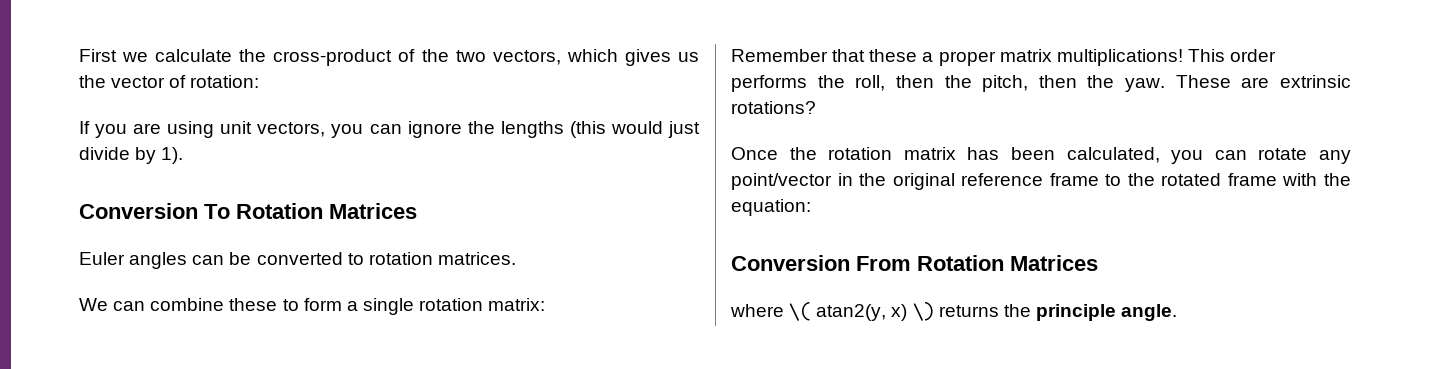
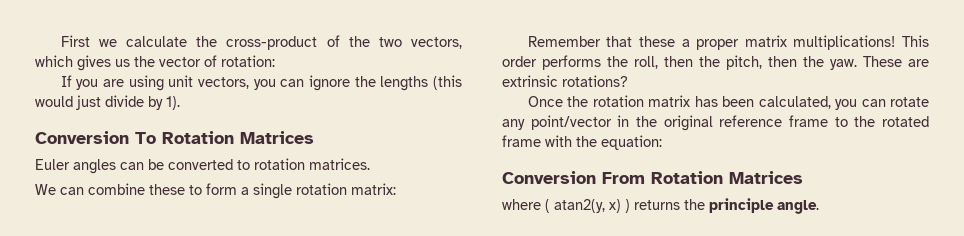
[789,302,812,321] \( -> [545,199,550,213] (
[912,302,934,321] \) -> [625,199,630,213] )

